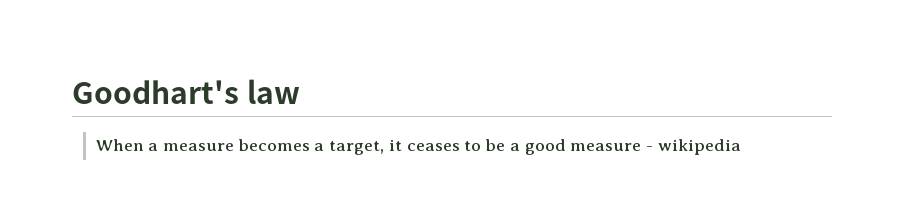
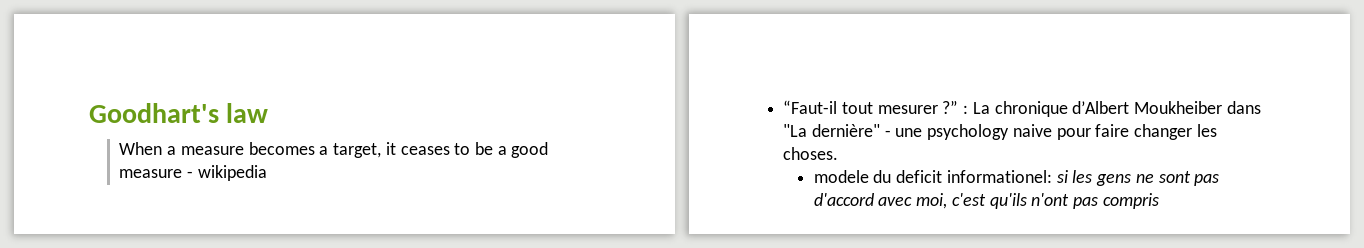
(741, 147) none -> [783,100,1261,117] [783,124,1217,140] [783,147,839,160] [813,170,1220,186] [813,193,1159,209] // “Faut-il tout mesurer ?” : La chronique d’Albert Moukheiber dans "La dernière" - une psychology naive pour faire changer les choses. // modele du deficit informationel: si les gens ne sont pas d'accord avec moi, c'est qu'ils n'ont pas compris

